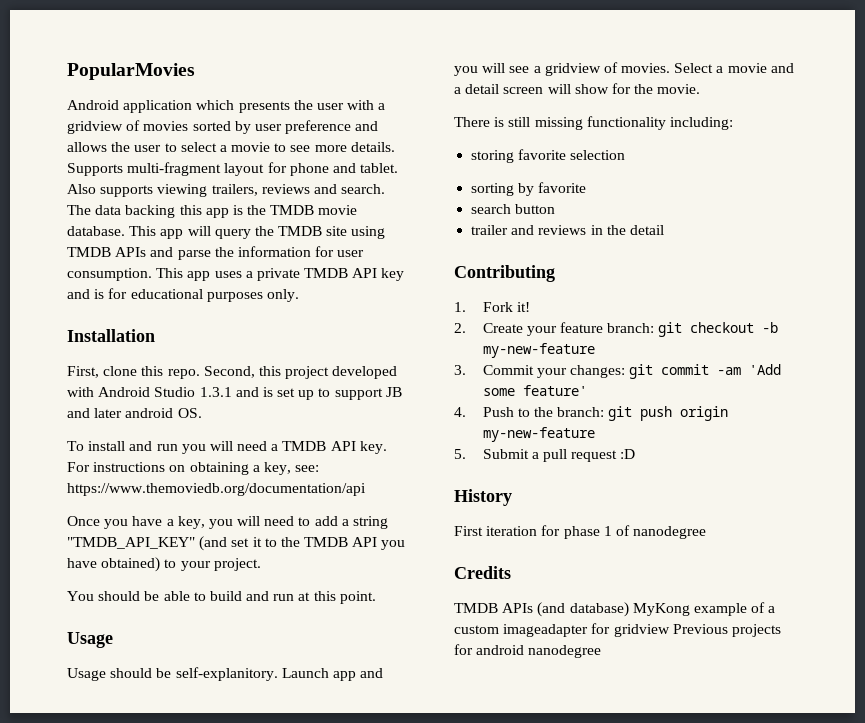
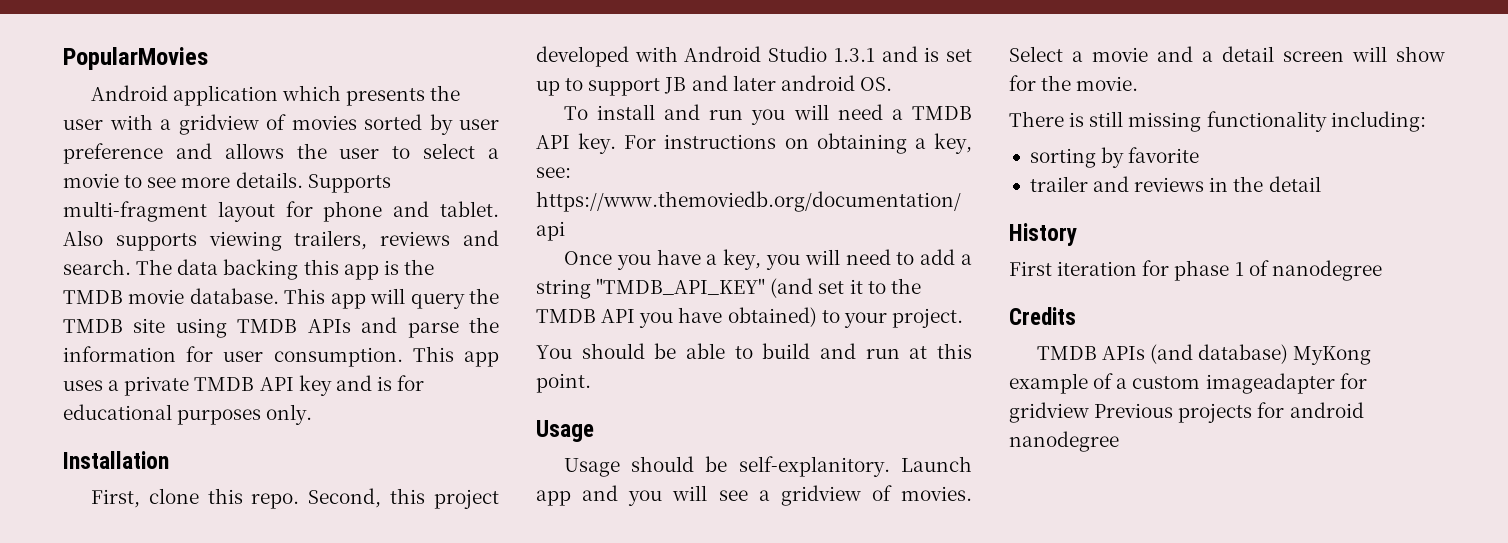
[471,149,626,163] // storing favorite selection -> (1426, 121) none
[471,204,556,214] // search button -> (1200, 155) none
[454,265,555,282] [454,302,530,312] [454,322,779,337] [482,343,595,358] [454,364,782,379] [482,385,587,396] [454,406,729,421] [482,427,595,442] [454,449,636,462] // Contributing // 1. Fork it! // 2. Create your feature branch: git checkout -b my-new-feature // 3. Commit your changes: git commit -am 'Add some feature' // 4. Push to the branch: git push origin my-new-feature // 5. Submit a pull request :D -> (1321, 184) none

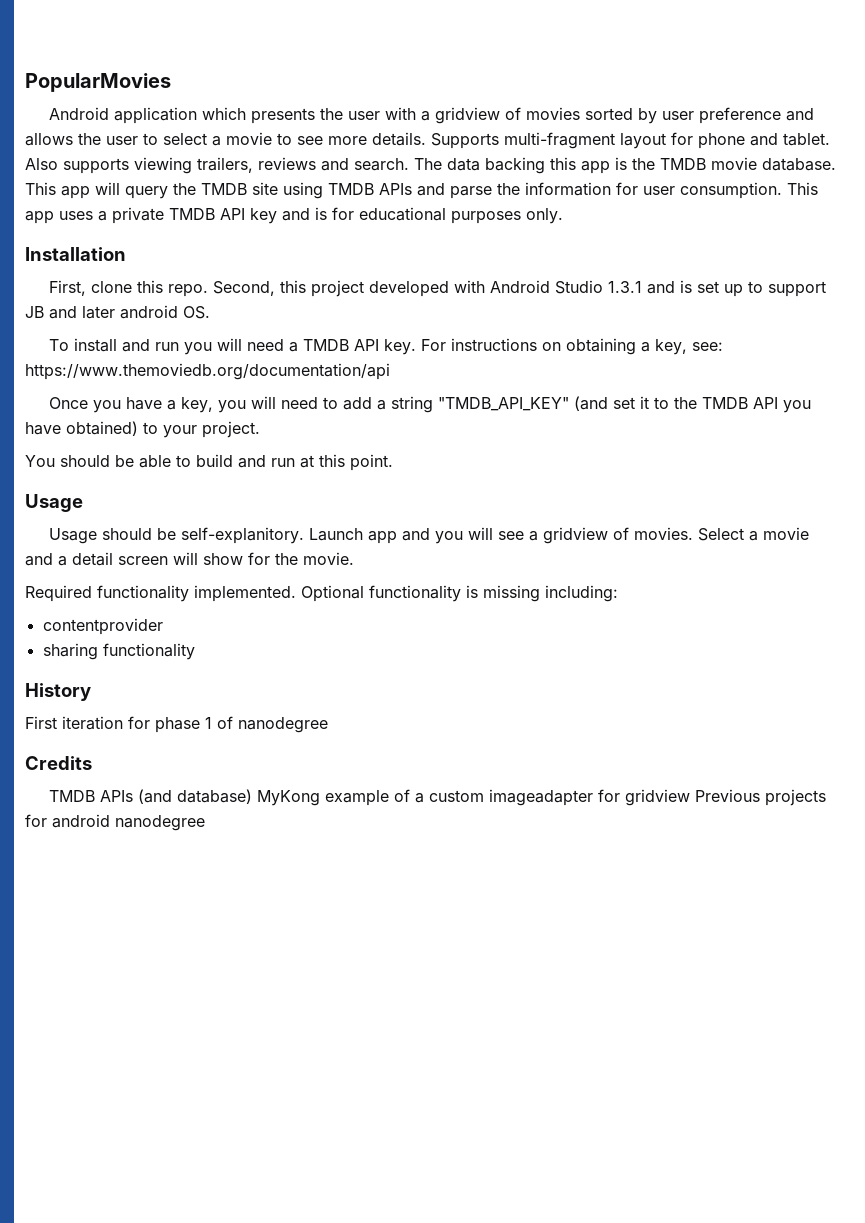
[1009,111,1426,132] [1029,147,1200,168] [1029,176,1321,192] There is still missing functionality including: // sorting by favorite // trailer and reviews in the detail -> [25,585,618,602] [42,618,163,635] [42,643,195,660] Required functionality implemented. Optional functionality is missing including: // contentprovider // sharing functionality

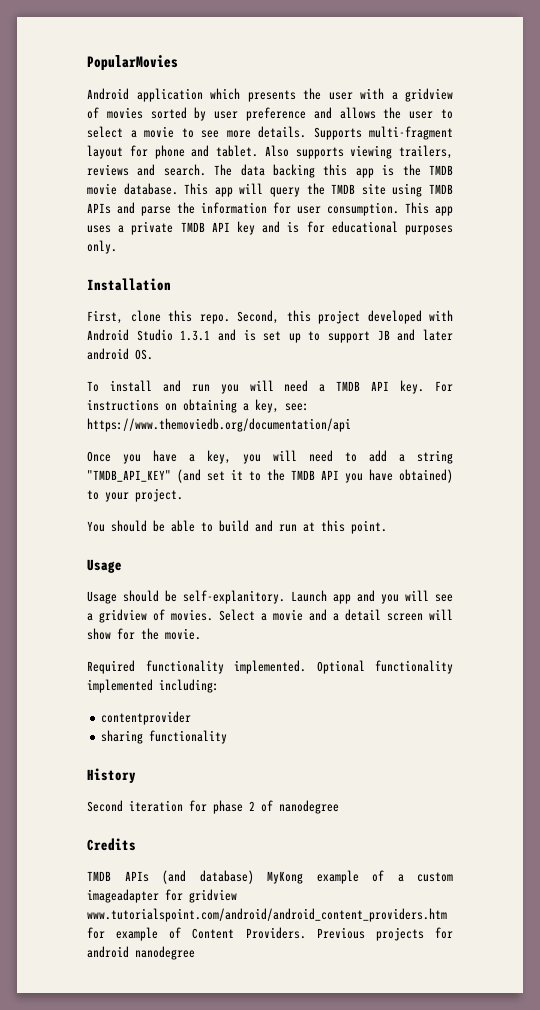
[466,585,540,602] is missing -> [87,679,153,693] implemented
[25,716,57,729] First -> [87,800,123,812] Second
[205,717,212,729] 1 -> [249,801,255,811] 2
(690, 797) none -> [87,908,447,922] [87,927,306,941] www.tutorialspoint.com/android/android_content_providers.htm for example of Content Providers.

